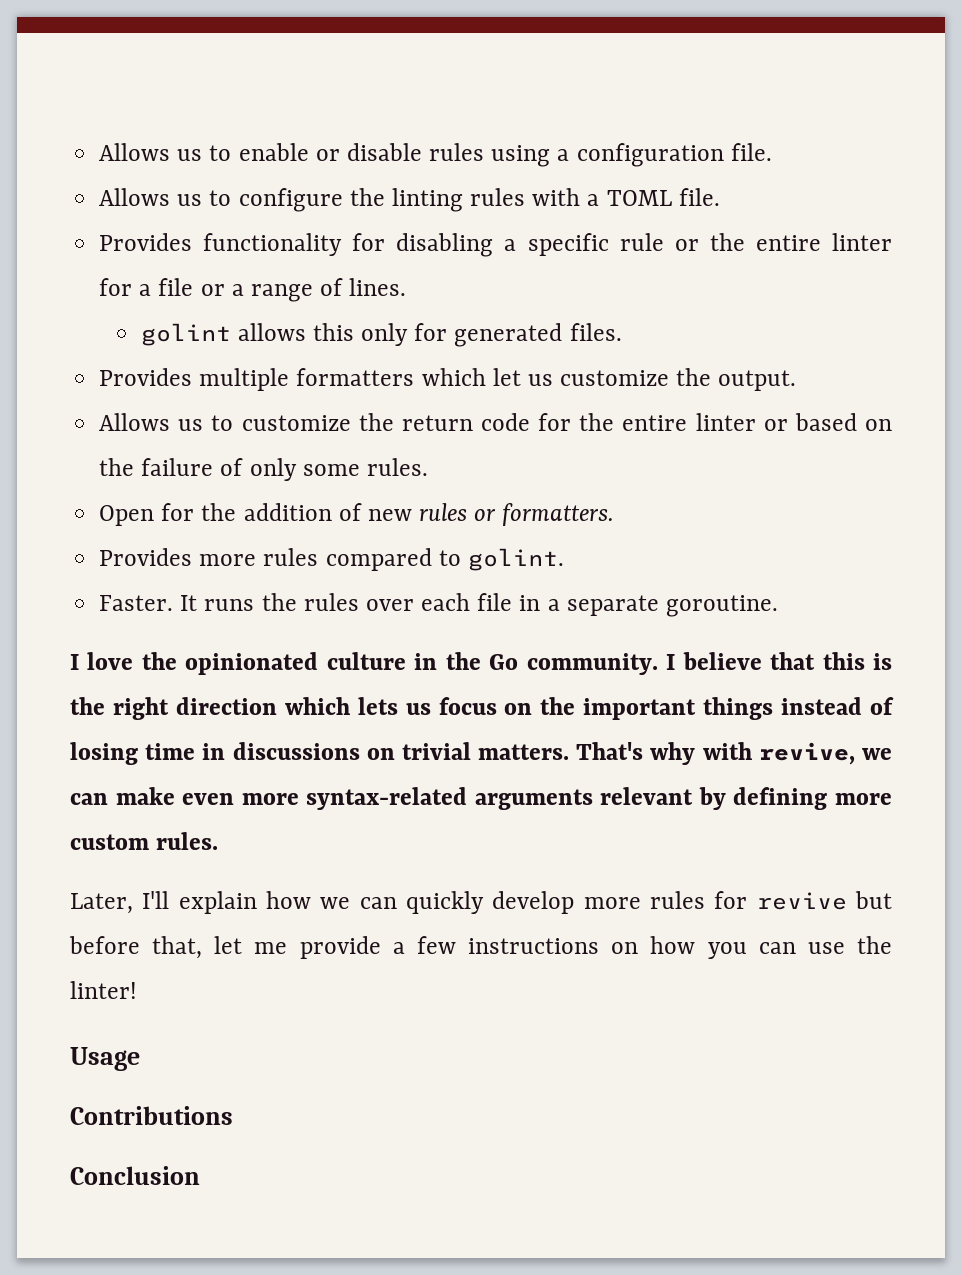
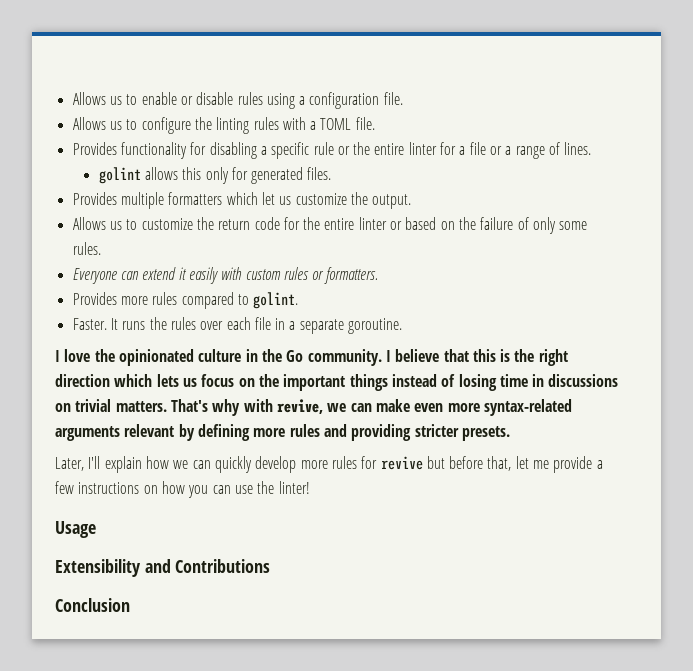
[99,503,412,526] Open for the addition of new -> [72,267,281,284] Everyone can extend it easily with custom
[70,832,219,850] custom rules. -> [289,424,510,441] rules and providing stricter presets.
(140, 1059) none -> [55,559,171,577] Extensibility and

